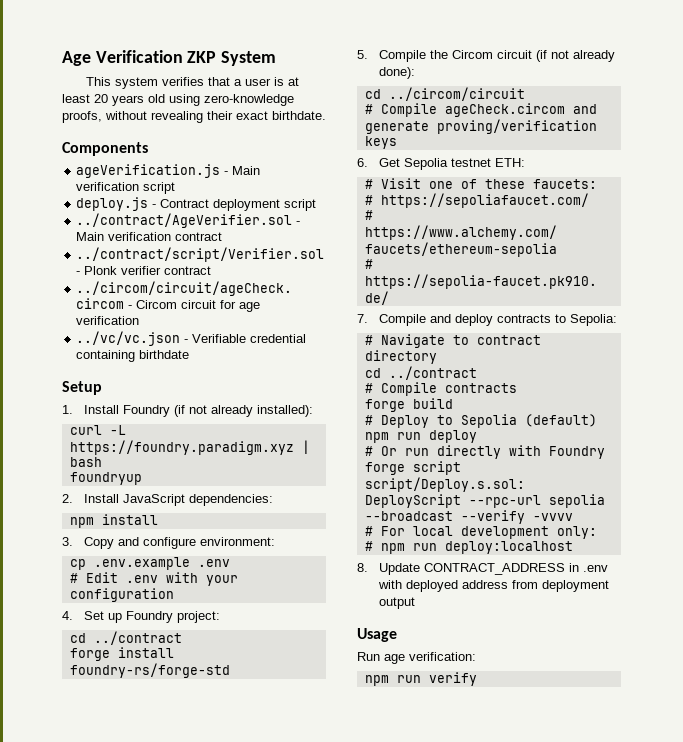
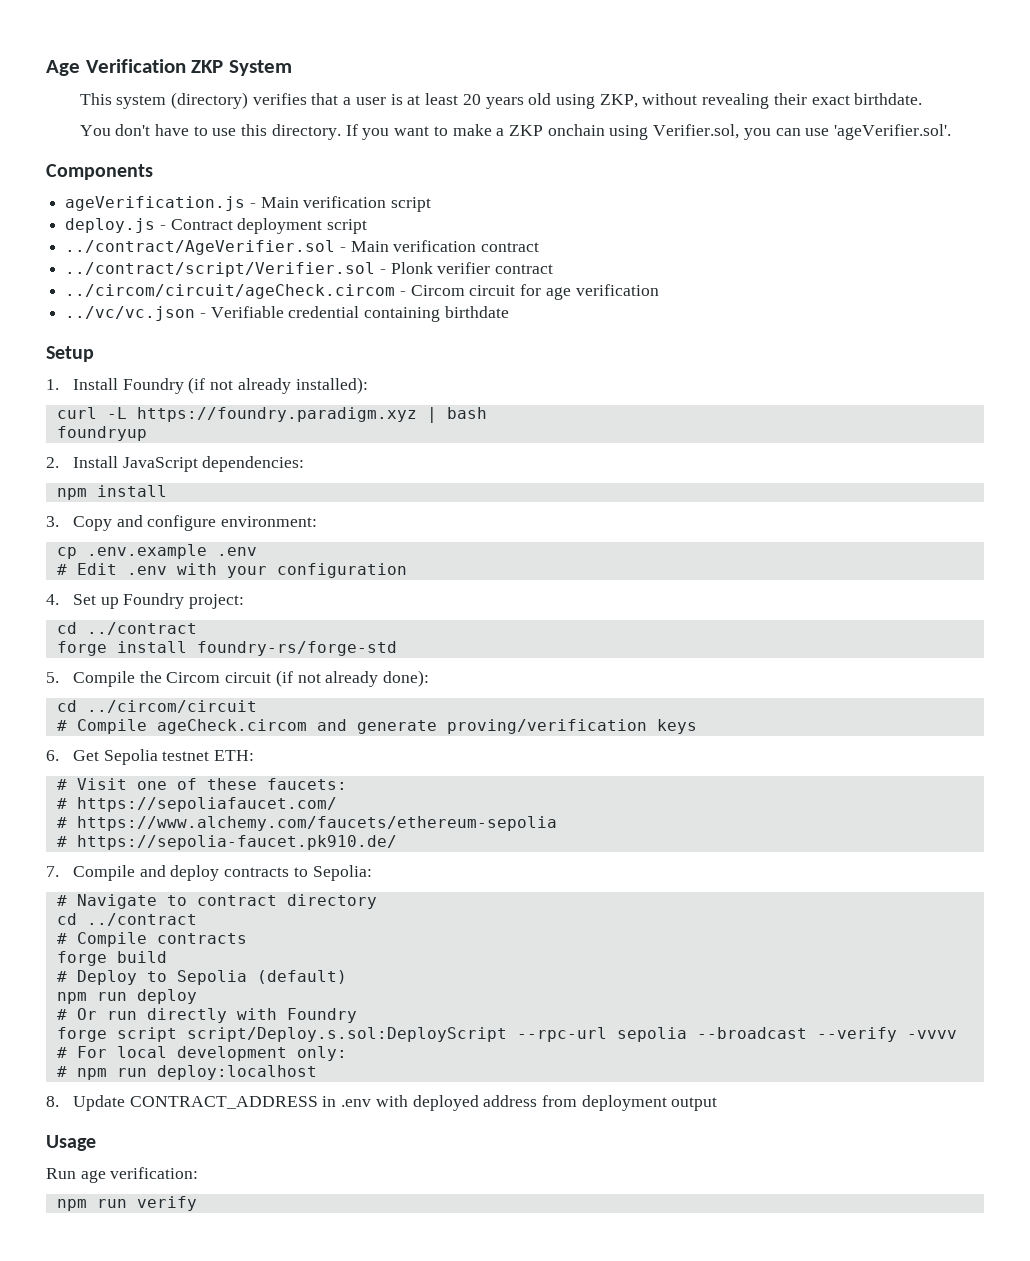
(159, 83) none -> [170,92,248,109] (directory)
[204,94,294,106] [62,111,102,123] zero-knowledge proofs, -> [599,94,638,108] ZKP,
(326, 115) none -> [79,124,952,140] // You don't have to use this directory. If you want to make a ZKP onchain using Verifier.sol, you can use 'ageVerifier.sol'.

